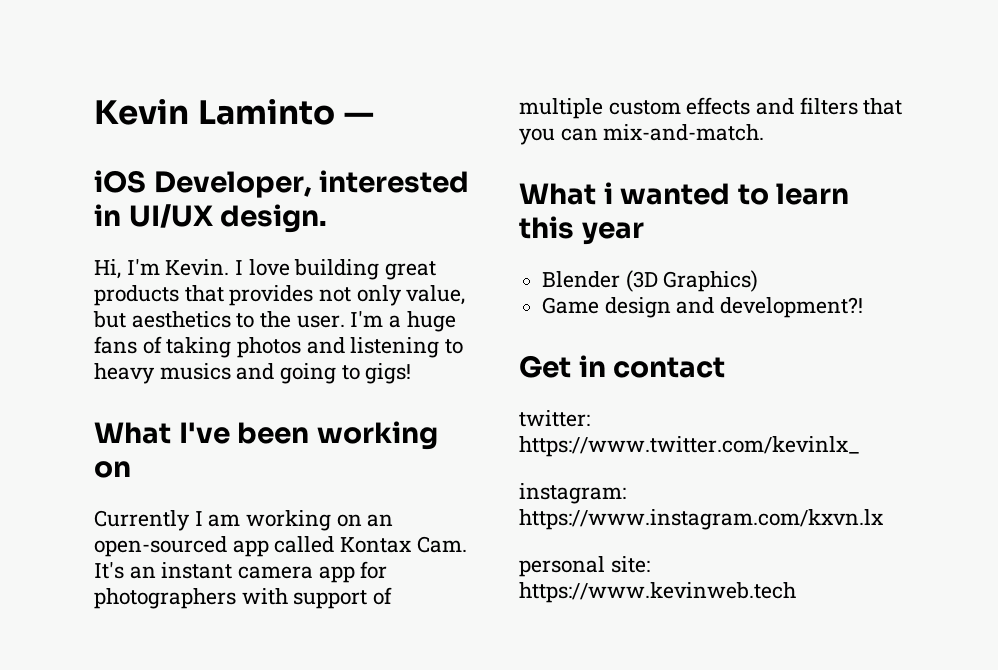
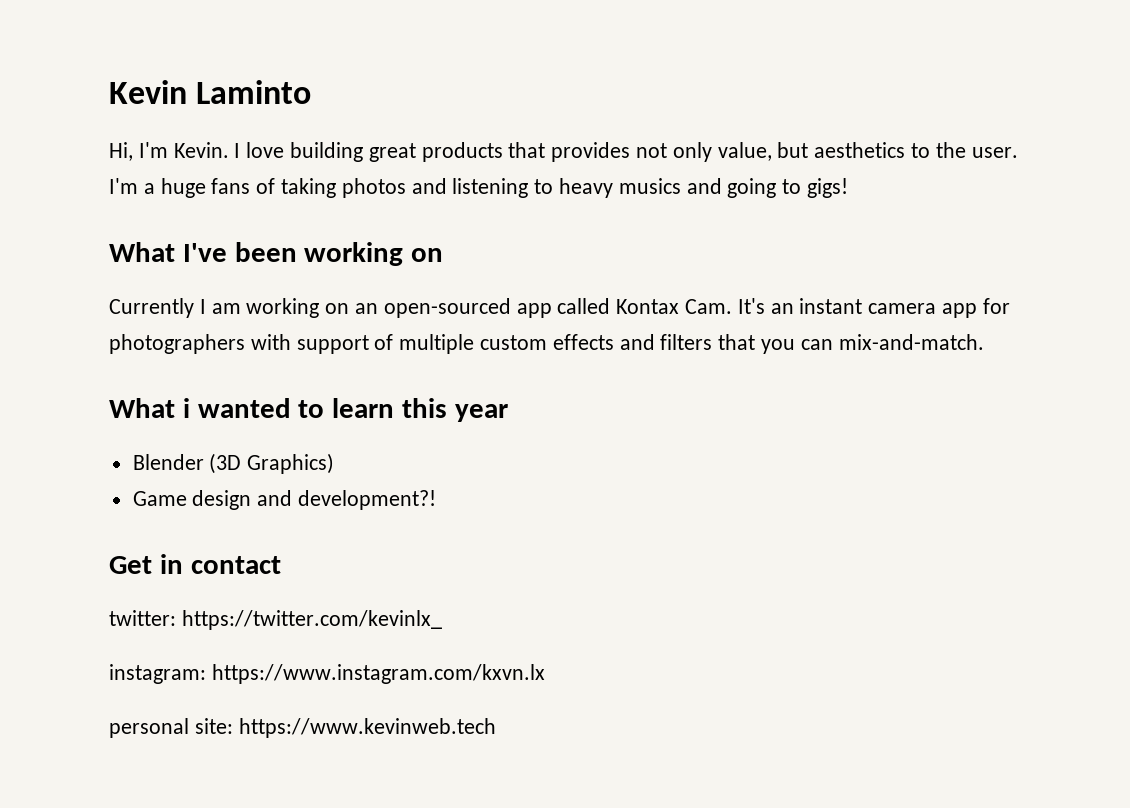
[343,112,374,124] [94,170,470,198] [94,204,328,233] — // iOS Developer, interested in UI/UX design. -> (312, 92) none
[519,436,860,457] https://www.twitter.com/kevinlx_ -> [181,610,442,630] https://twitter.com/kevinlx_

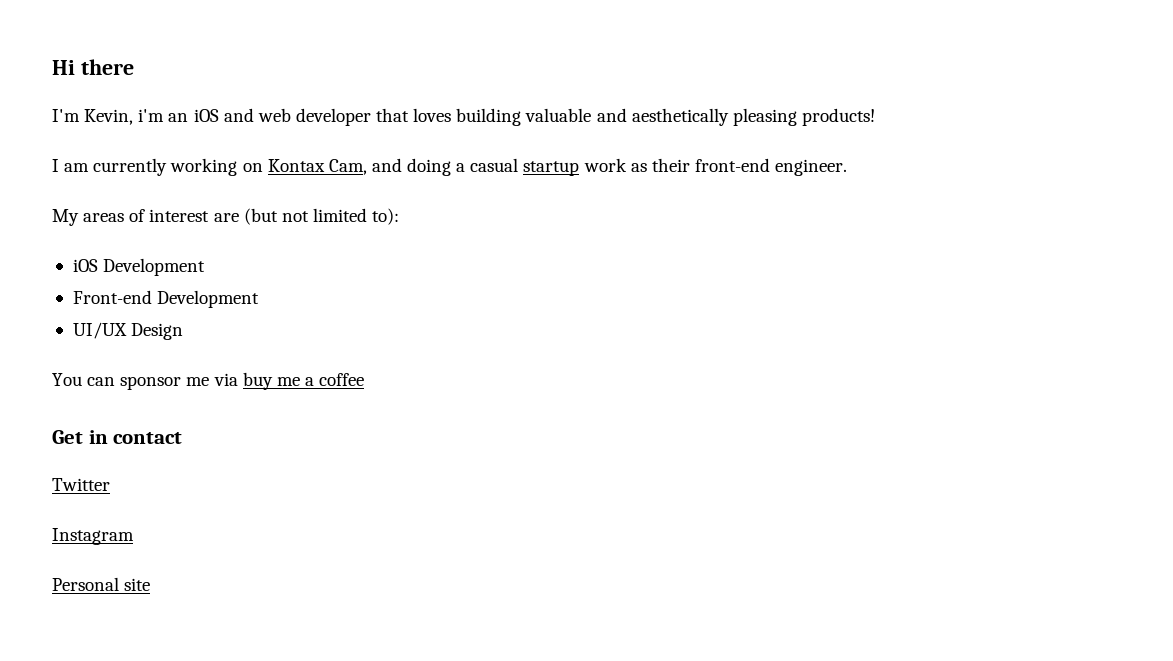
[109,80,312,104] [109,142,1018,162] [109,178,849,198] [109,242,444,266] [109,298,1010,318] [109,334,984,354] [109,398,508,422] [132,453,335,474] [132,490,437,510] [109,554,281,574] [109,610,442,630] [109,664,545,684] [109,718,496,738] Kevin Laminto // Hi, I'm Kevin. I love building great products that provides not only value, but aesthetics to the user. I'm a huge fans of taking photos and listening to heavy musics and going to gigs! // What I've been working on // Currently I am working on an open-sourced app called Kontax Cam. It's an instant camera app for photographers with support of multiple custom effects and filters that you can mix-and-match. // What i wanted to learn this year // Blender (3D Graphics) // Game design and development?! // Get in contact // twitter: https://twitter.com/kevinlx_ // instagram: https://www.instagram.com/kxvn.lx // personal site: https://www.kevinweb.tech -> [52,59,134,75] [52,108,875,126] [52,158,848,176] [52,208,400,226] [72,258,206,276] [72,290,260,308] [72,322,184,340] [52,372,365,390] [52,430,183,444] [52,478,110,491] [52,528,134,545] [52,577,151,591] Hi there // I'm Kevin, i'm an iOS and web developer that loves building valuable and aesthetically pleasing products! // I am currently working on Kontax Cam, and doing a casual startup work as their front-end engineer. // My areas of interest are (but not limited to): // iOS Development // Front-end Development // UI/UX Design // You can sponsor me via buy me a coffee // Get in contact // Twitter // Instagram // Personal site

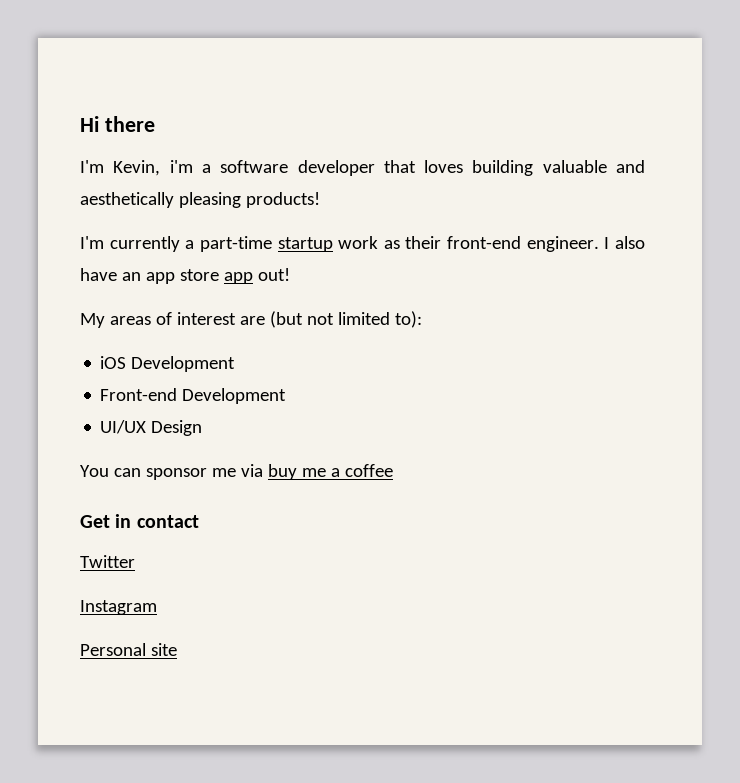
[168,108,291,122] an iOS and web -> [201,160,289,173] a software
[52,158,519,176] I am currently working on Kontax Cam, and doing a casual -> [80,236,272,252] I'm currently a part-time
(848, 167) none -> [604,236,645,249] [80,268,290,284] I also have an app store app out!

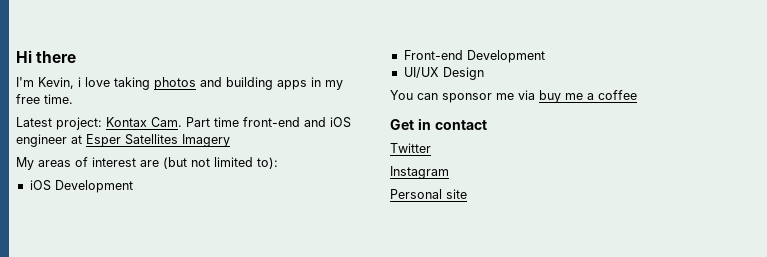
[169,160,645,176] [80,192,320,208] [80,236,645,252] [80,268,290,284] i'm a software developer that loves building valuable and aesthetically pleasing products! // I'm currently a part-time startup work as their front-end engineer. I also have an app store app out! -> [78,77,343,90] [16,94,73,104] [16,117,351,130] [16,134,230,147] i love taking photos and building apps in my free time. // Latest project: Kontax Cam. Part time front-end and iOS engineer at Esper Satellites Imagery

